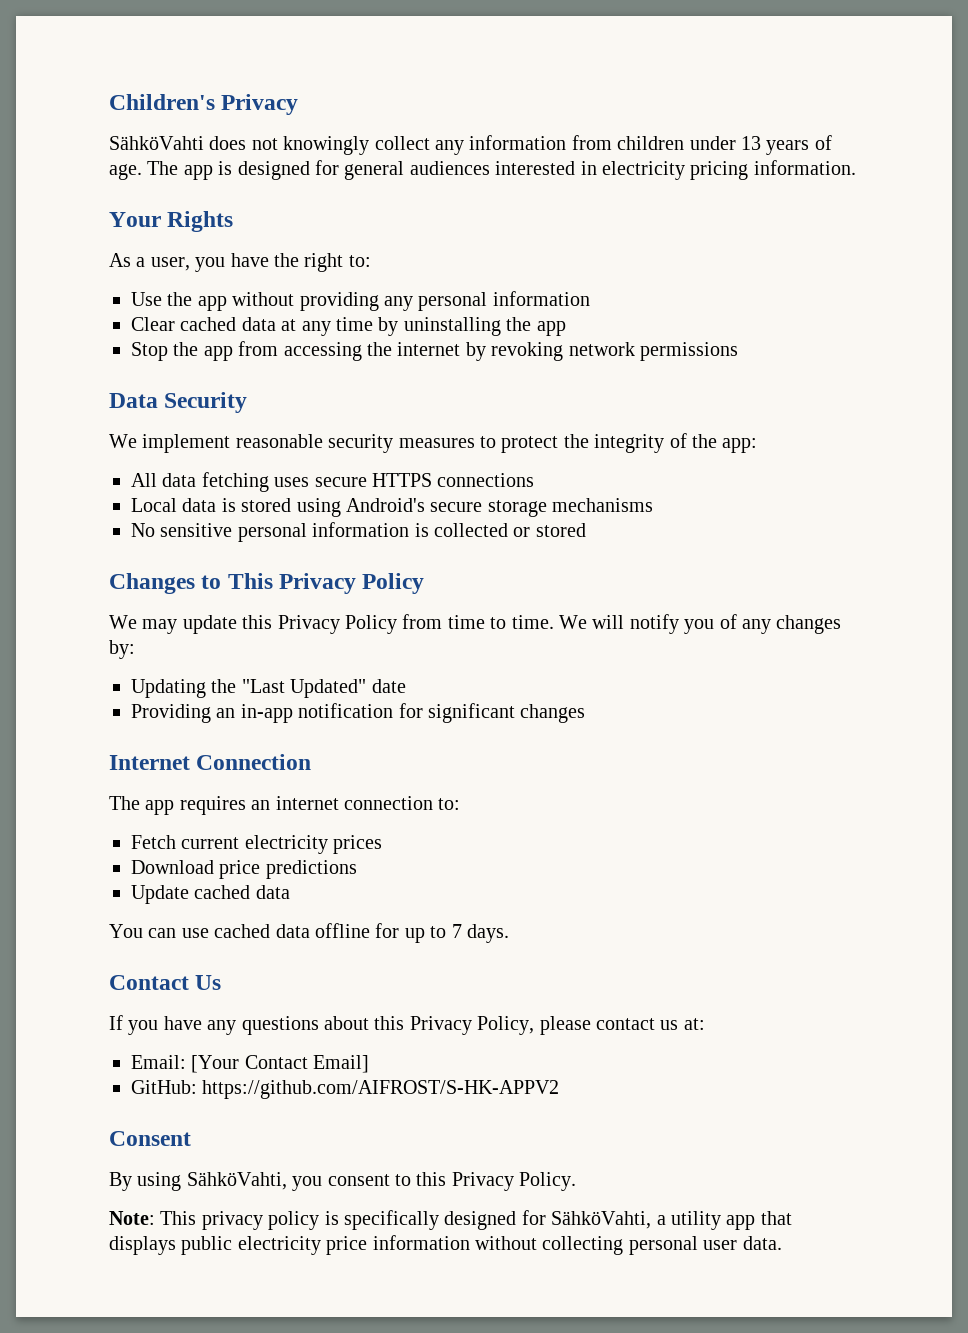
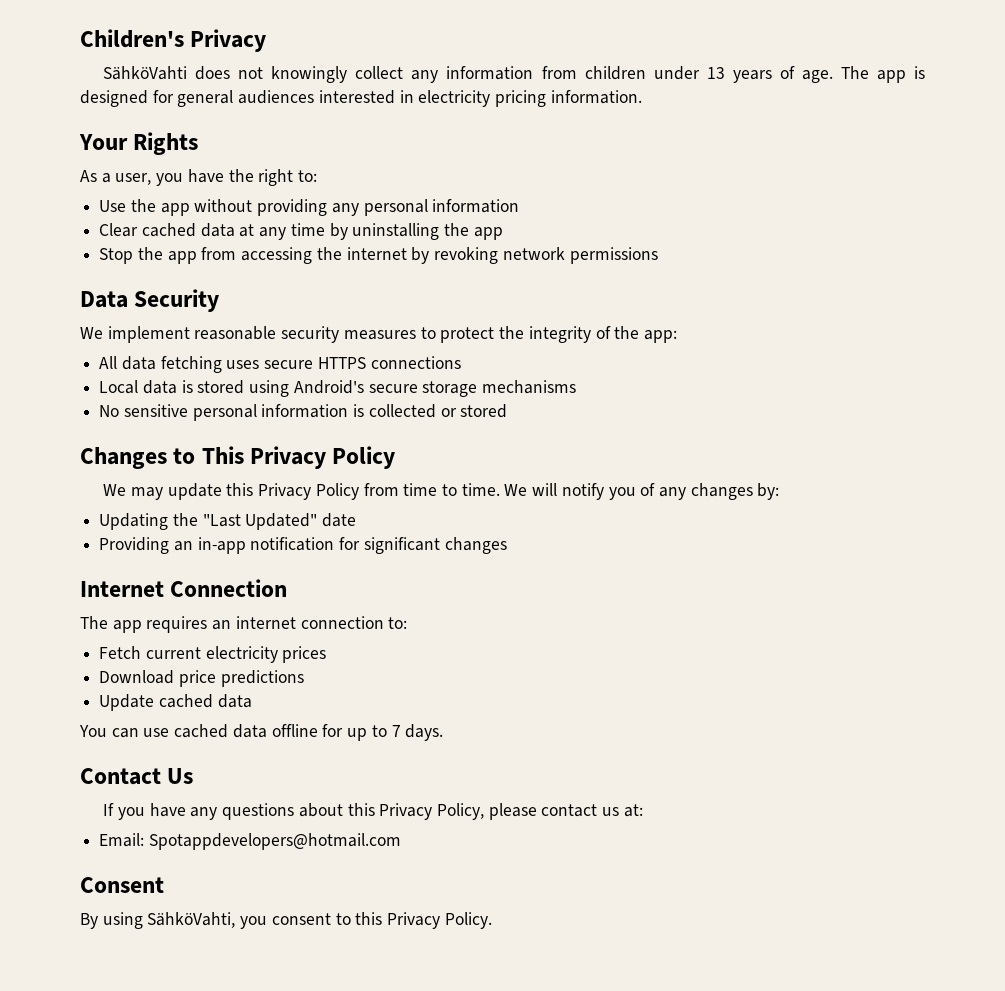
[191,1055,370,1073] [131,1080,560,1099] [Your Contact Email] // GitHub: https://github.com/AIFROST/S-HK-APPV2 -> [148,833,401,850] Spotappdevelopers@hotmail.com
[109,1210,792,1230] [109,1235,782,1255] // Note: This privacy policy is specifically designed for SähköVahti, a utility app that displays public electricity price information without collecting personal user data. -> (492, 920) none

